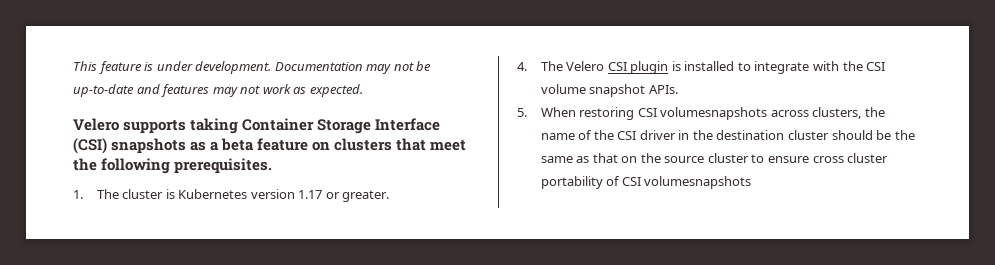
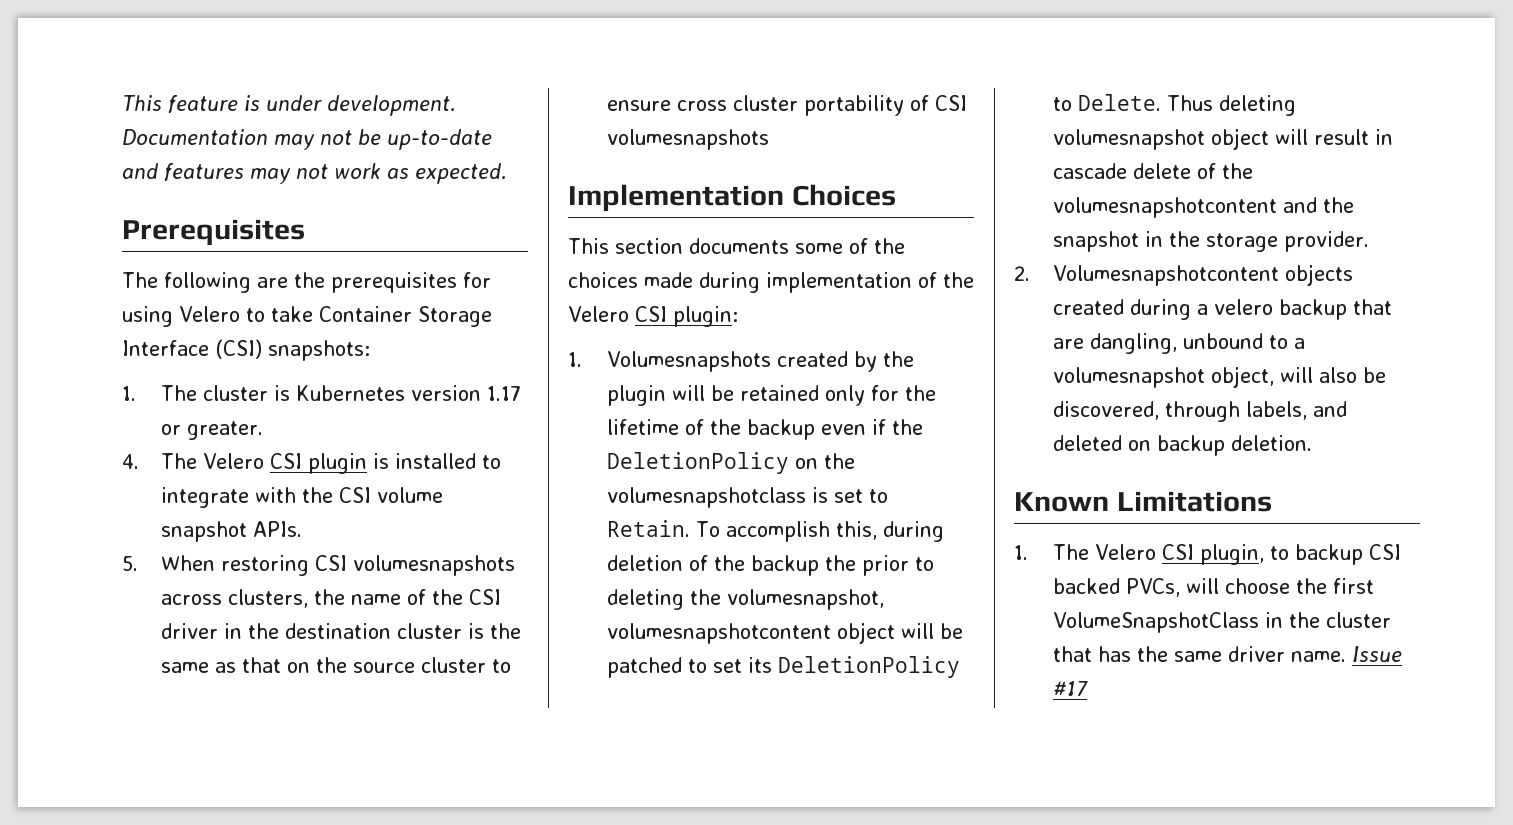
[73,118,441,134] [73,138,467,154] [73,158,273,174] Velero supports taking Container Storage Interface (CSI) snapshots as a beta feature on clusters that meet the following prerequisites. -> [122,219,305,246] [122,272,491,293] [122,306,492,327] [122,339,370,361] Prerequisites // The following are the prerequisites for using Velero to take Container Storage Interface (CSI) snapshots:
[831,130,892,140] should be -> [468,623,485,639] is
(752, 182) none -> [568,184,896,212] [568,238,905,254] [568,272,974,293] [568,306,738,327] [568,351,915,372] [607,385,937,406] [607,419,924,440] [607,452,856,474] [607,487,889,508] [607,520,945,542] [607,555,935,576] [607,589,885,610] [607,622,964,644] [607,656,961,678] [1053,94,1297,116] [1053,128,1394,150] [1053,163,1254,179] [1053,197,1355,218] [1053,231,1370,252] [1014,264,1354,286] [1053,299,1393,320] [1053,333,1306,354] [1053,366,1387,388] [1053,401,1348,422] [1053,435,1313,456] [1014,491,1272,512] [1014,544,1402,565] [1053,578,1375,597] [1053,612,1392,633] [1053,646,1403,662] [1053,681,1089,696] // Implementation Choices // This section documents some of the choices made during implementation of the Velero CSI plugin: // 1. Volumesnapshots created by the plugin will be retained only for the lifetime of the backup even if the DeletionPolicy on the volumesnapshotclass is set to Retain. To accomplish this, during deletion of the backup the prior to deleting the volumesnapshot, volumesnapshotcontent object will be patched to set its DeletionPolicy to Delete. Thus deleting volumesnapshot object will result in cascade delete of the volumesnapshotcontent and the snapshot in the storage provider. // 2. Volumesnapshotcontent objects created during a velero backup that are dangling, unbound to a volumesnapshot object, will also be discovered, through labels, and deleted on backup deletion. // Known Limitations // 1. The Velero CSI plugin, to backup CSI backed PVCs, will choose the first VolumeSnapshotClass in the cluster that has the same driver name. Issue #17

